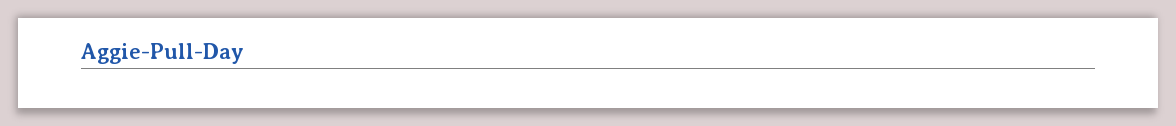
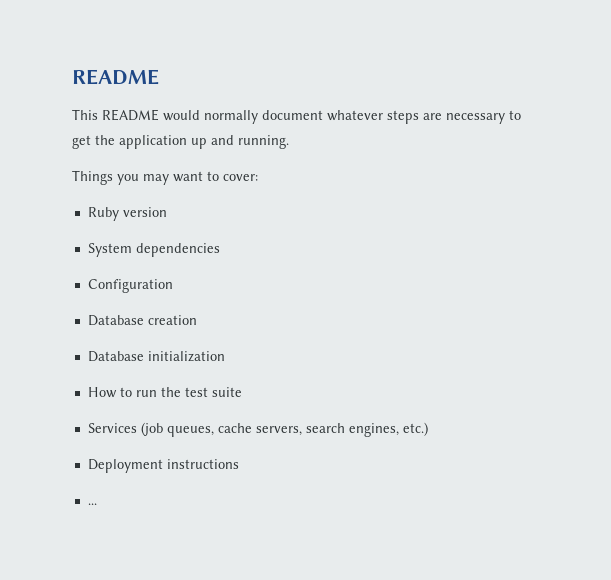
[81,43,244,64] Aggie-Pull-Day -> [72,69,159,85] [72,109,521,124] [72,135,289,149] [72,170,258,185] [87,207,167,221] [87,243,220,257] [87,279,173,293] [87,315,197,326] [87,351,225,362] [87,387,242,398] [87,422,428,437] [87,459,239,473] [87,503,97,505] README // This README would normally document whatever steps are necessary to get the application up and running. // Things you may want to cover: // Ruby version // System dependencies // Configuration // Database creation // Database initialization // How to run the test suite // Services (job queues, cache servers, search engines, etc.) // Deployment instructions // ...

